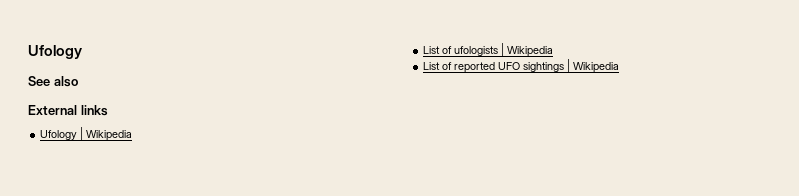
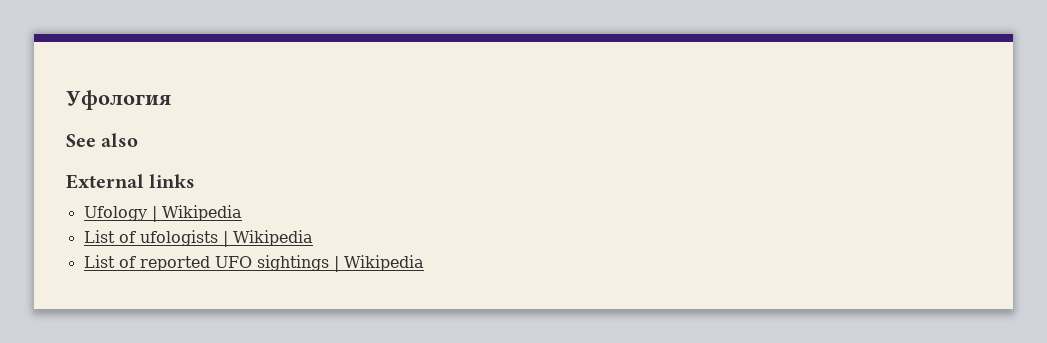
[28,45,82,59] Ufology -> [66,90,171,110] Уфология

